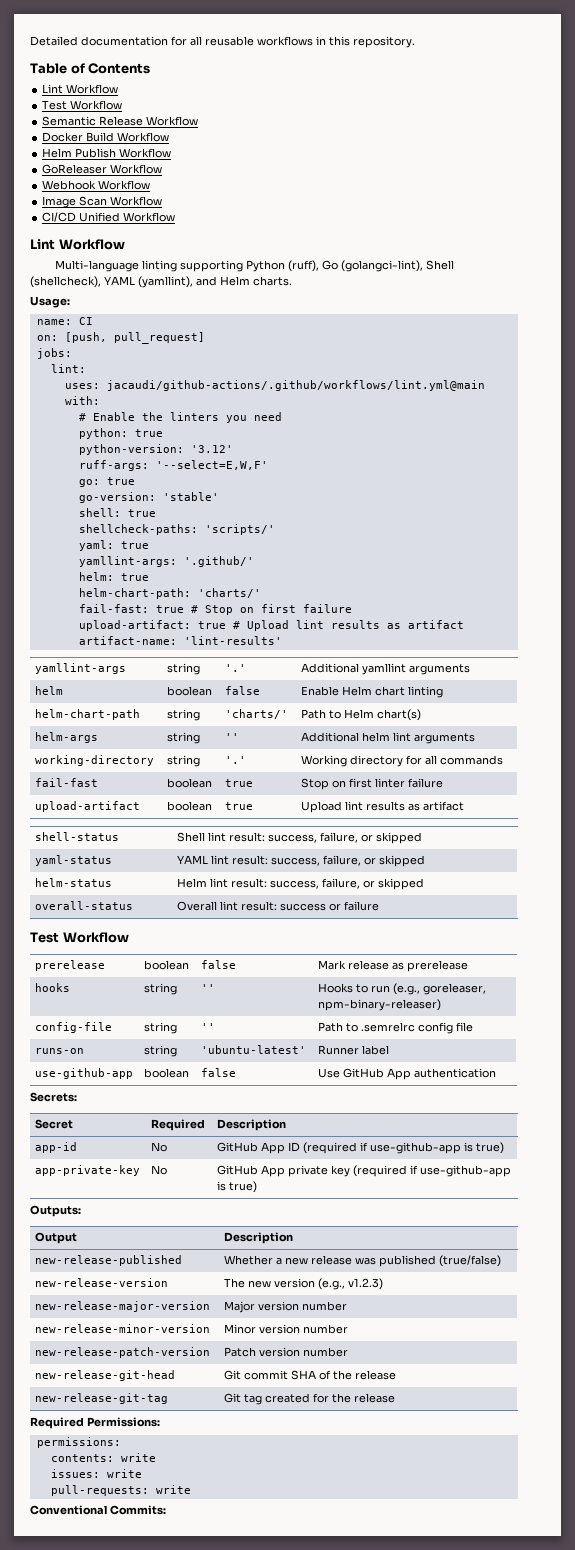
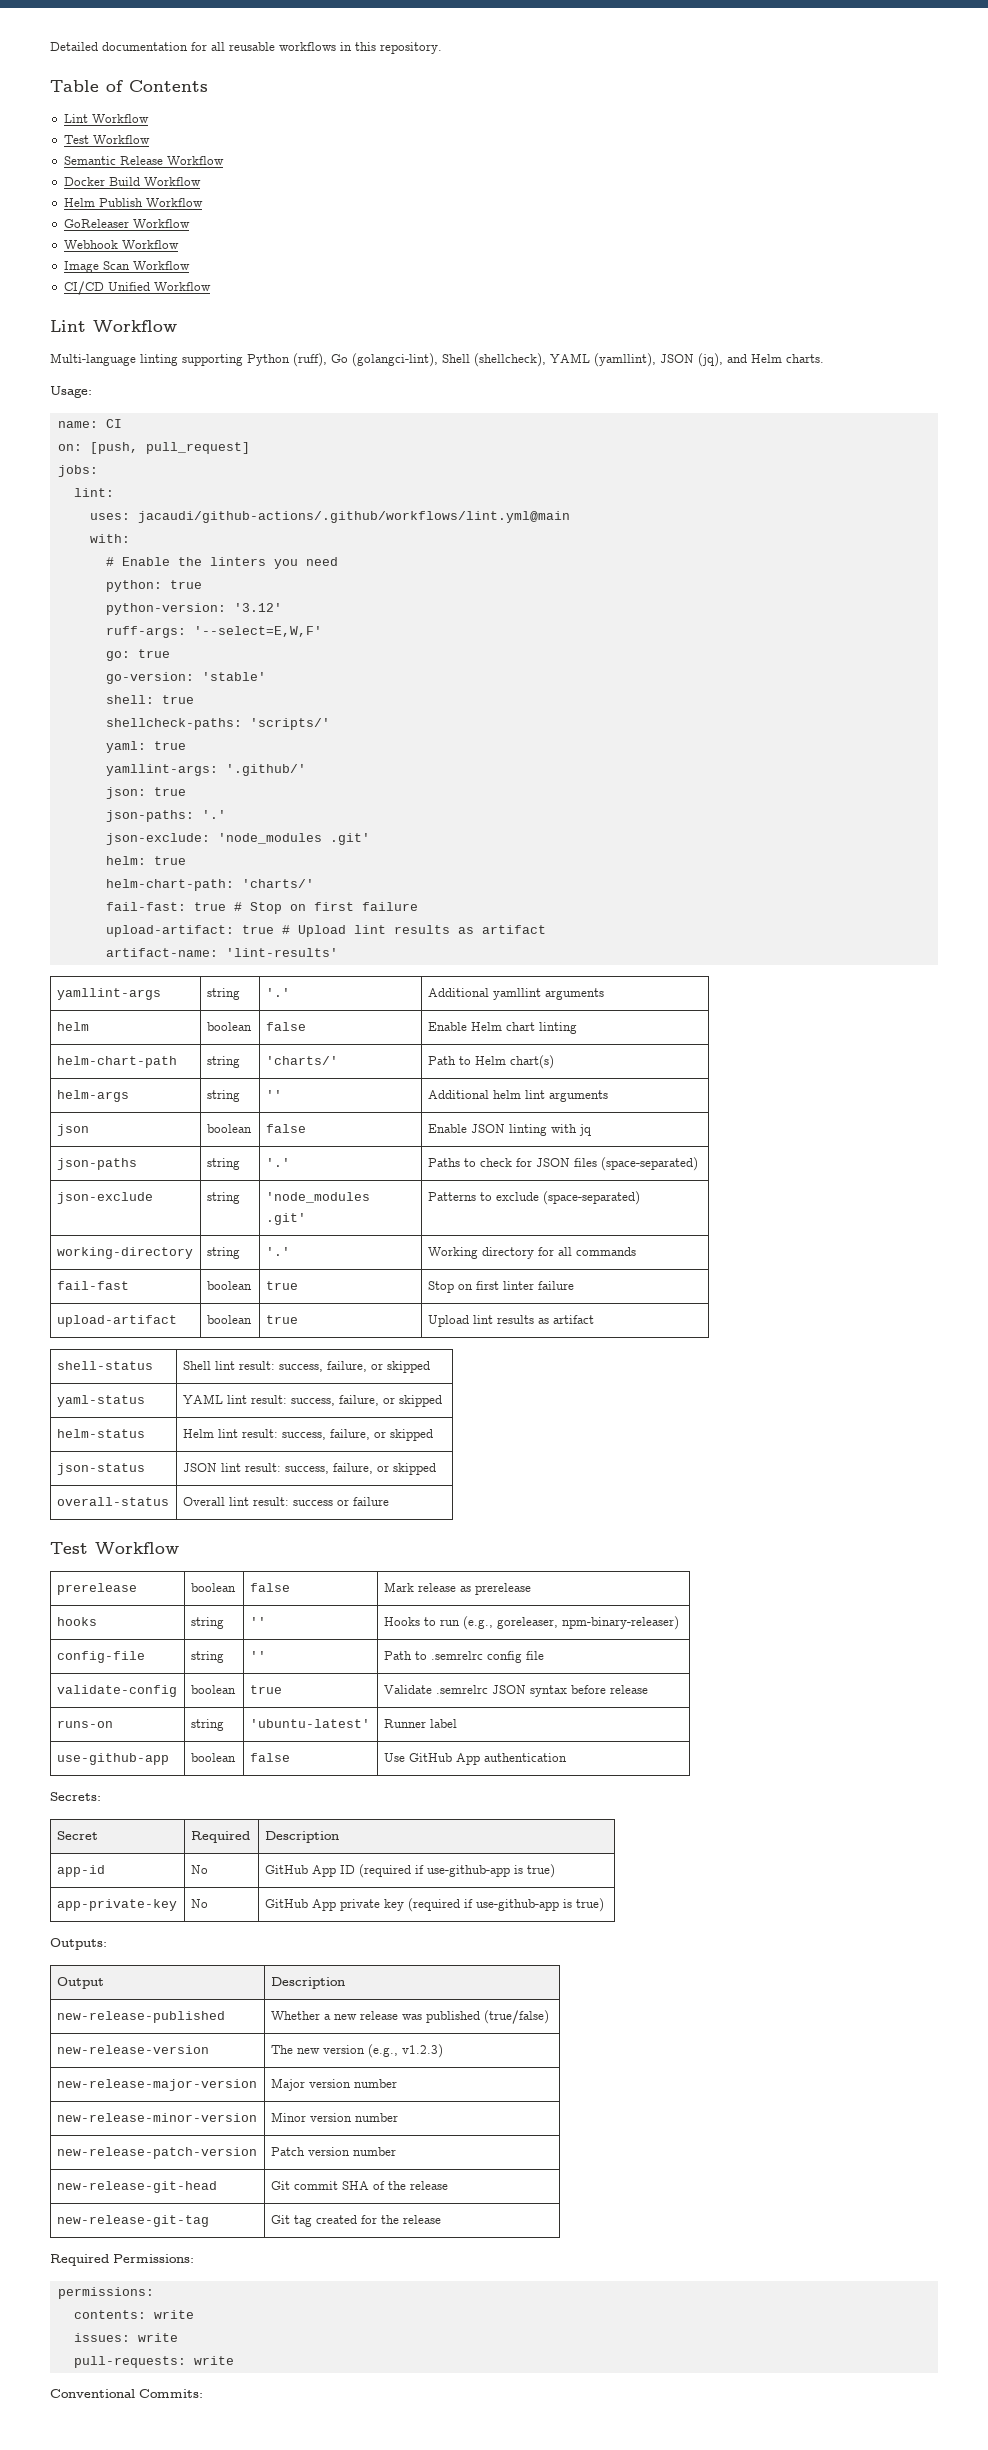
(193, 282) none -> [660,353,723,367] JSON (jq),
(254, 561) none -> [105,787,186,799] [105,810,226,822] [105,833,370,845] // json: true // json-paths: '.' // json-exclude: 'node_modules .git'
(476, 738) none -> [56,1124,89,1136] [206,1124,252,1133] [265,1124,306,1133] [427,1124,591,1136] [56,1158,137,1170] [206,1158,240,1170] [265,1158,290,1167] [427,1157,698,1171] [56,1192,153,1204] [206,1192,240,1204] [265,1192,370,1203] [265,1213,306,1225] [427,1191,640,1205] // json | boolean | false | Enable JSON linting with jq // json-paths | string | '.' | Paths to check for JSON files (space-separated) // json-exclude | string | 'node_modules .git' | Patterns to exclude (space-separated)
(425, 884) none -> [56,1463,145,1475] [182,1463,436,1475] // json-status | JSON lint result: success, failure, or skipped
(474, 1027) none -> [56,1685,177,1697] [190,1685,236,1694] [249,1685,282,1694] [383,1685,648,1697] // validate-config | boolean | true | Validate .semrelrc JSON syntax before release

